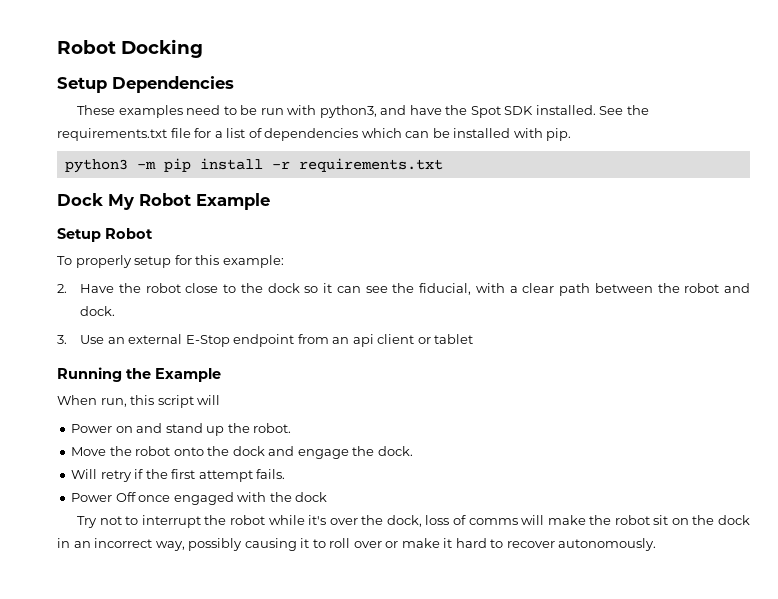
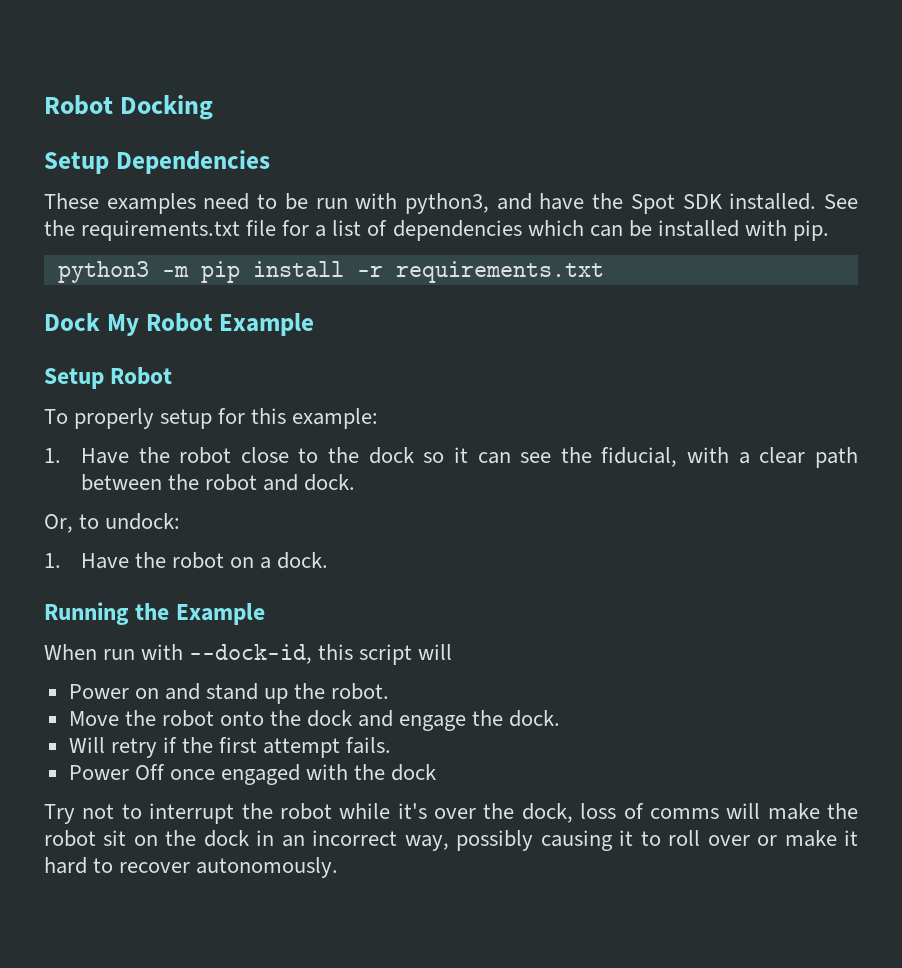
[57,284,67,293] 2. -> [44,448,61,463] 1.
[57,334,474,347] 3. Use an external E-Stop endpoint from an api client or tablet -> [44,513,181,533] [44,552,329,569] Or, to undock: // 1. Have the robot on a dock.
[100,398,127,407] run, -> [103,644,313,664] run with --dock-id,

